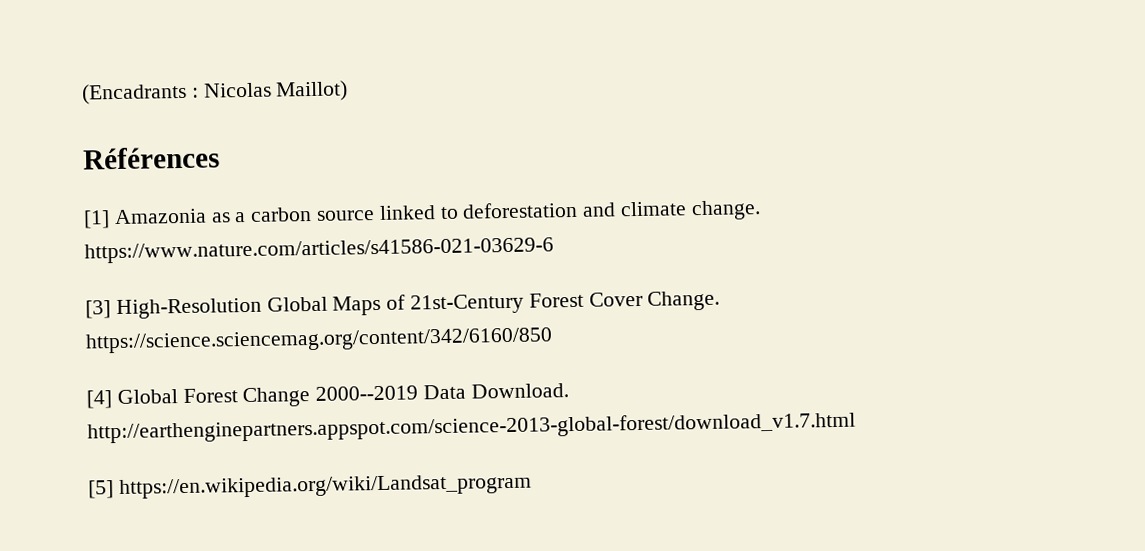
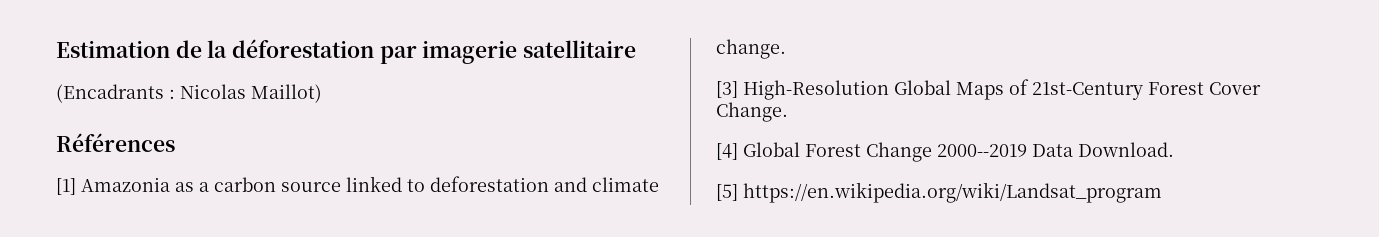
(82, 93) none -> [56,39,637,64] Estimation de la déforestation par imagerie satellitaire //
[84,237,554,264] https://www.nature.com/articles/s41586-021-03629-6 -> (786, 49) none
[85,327,553,354] https://science.sciencemag.org/content/342/6160/850 -> (788, 112) none
[87,411,856,444] http://earthenginepartners.appspot.com/science-2013-global-forest/download_v1.7.html -> (1174, 149) none

